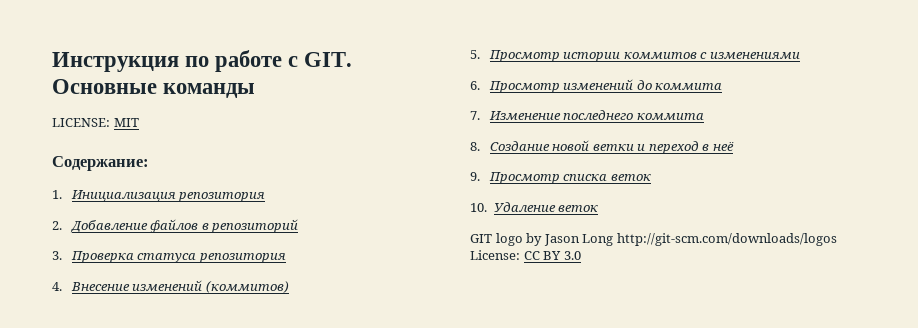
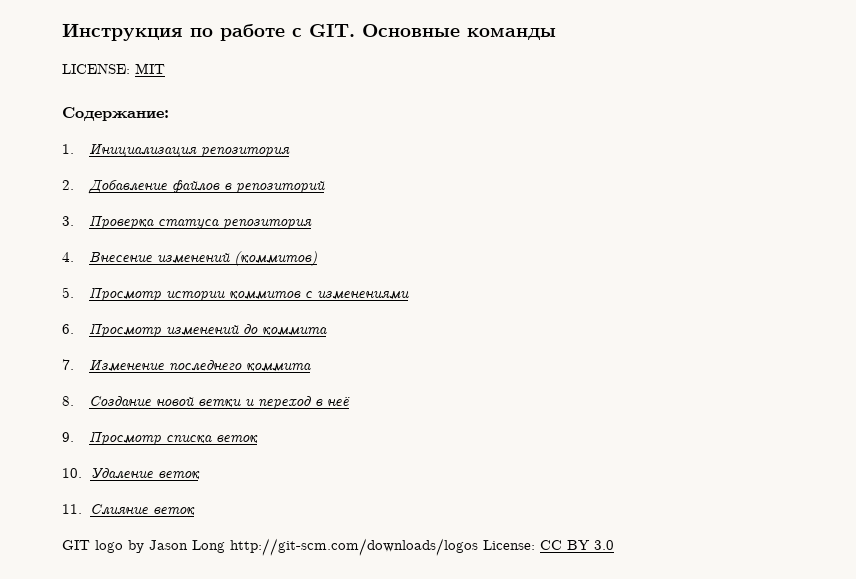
(599, 208) none -> [62,504,195,516] // 11. Слияние веток

